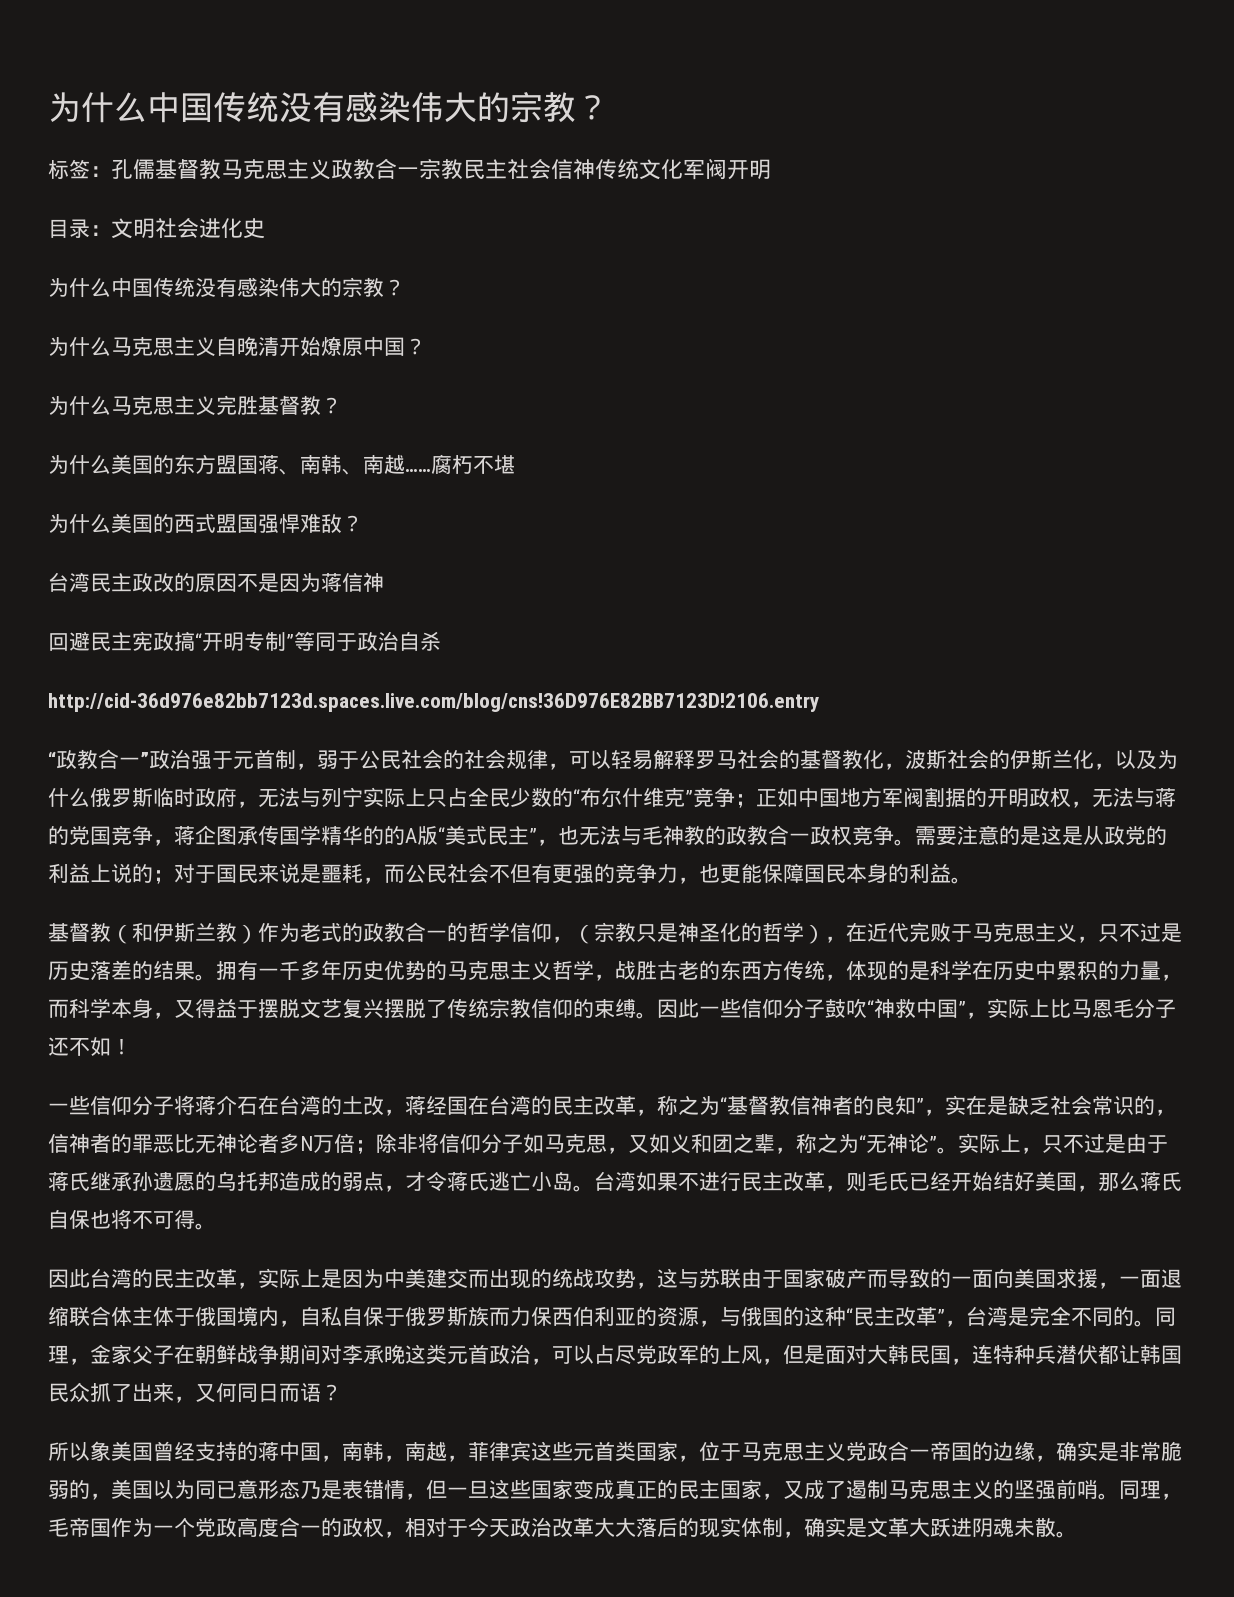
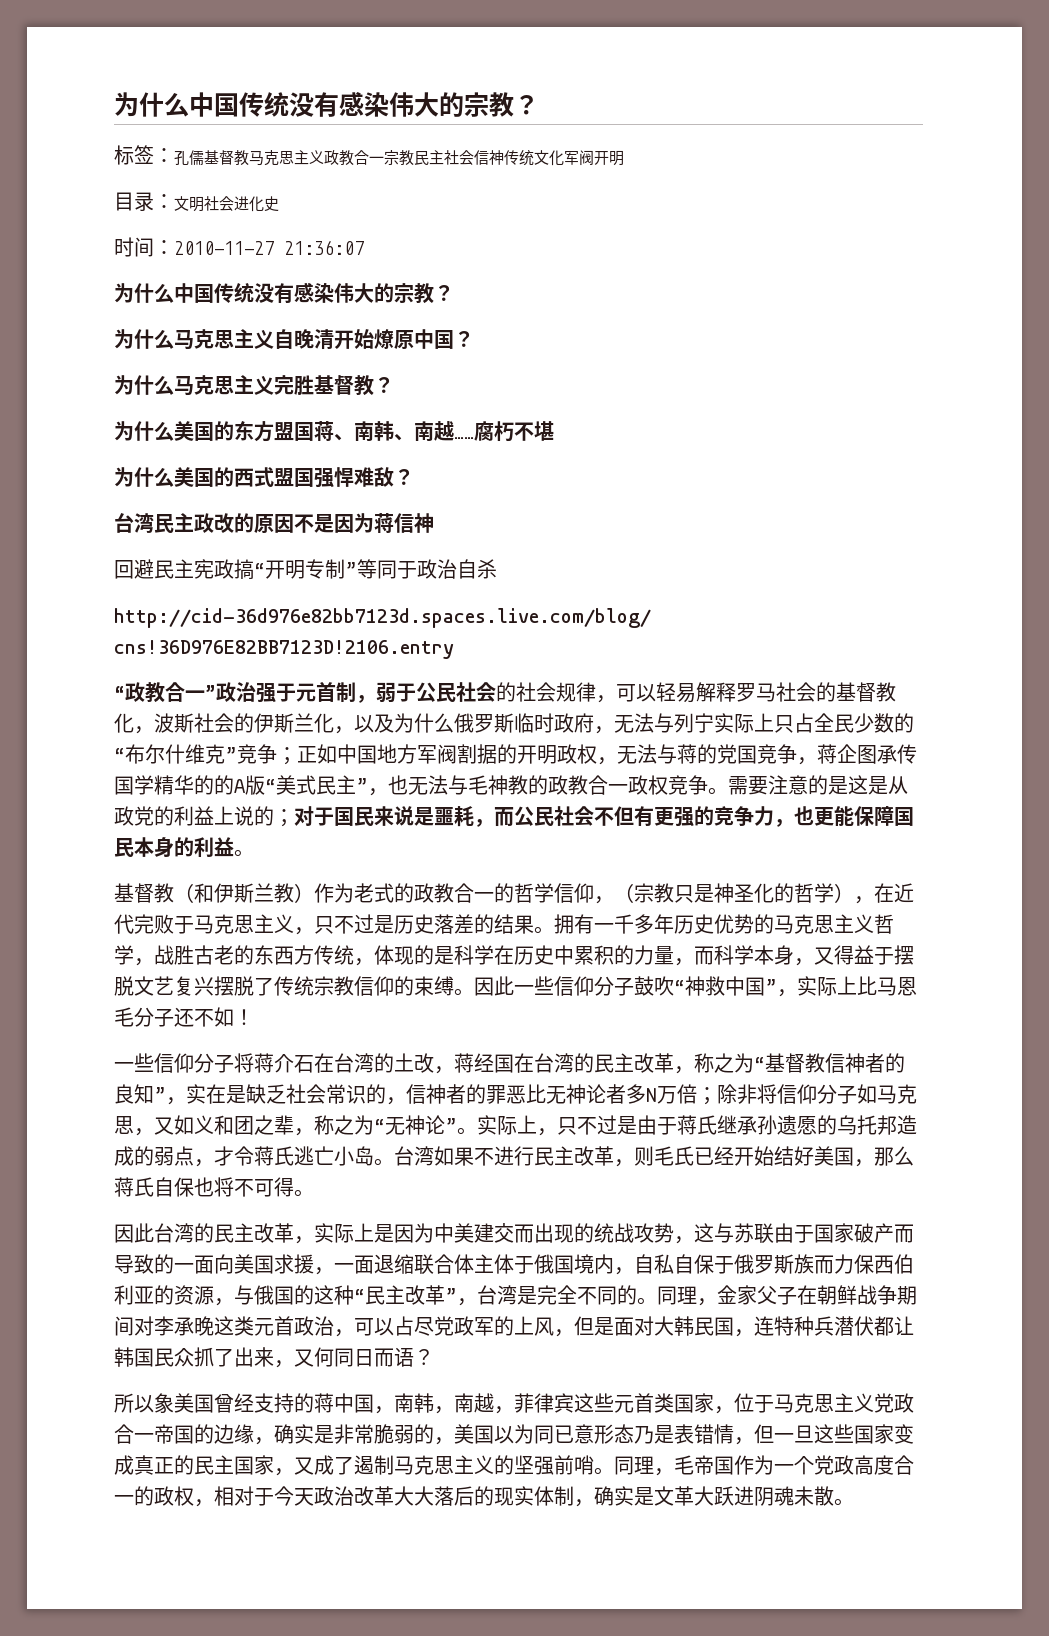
(265, 228) none -> [114,237,364,257] // 时间：2010-11-27 21:36:07

